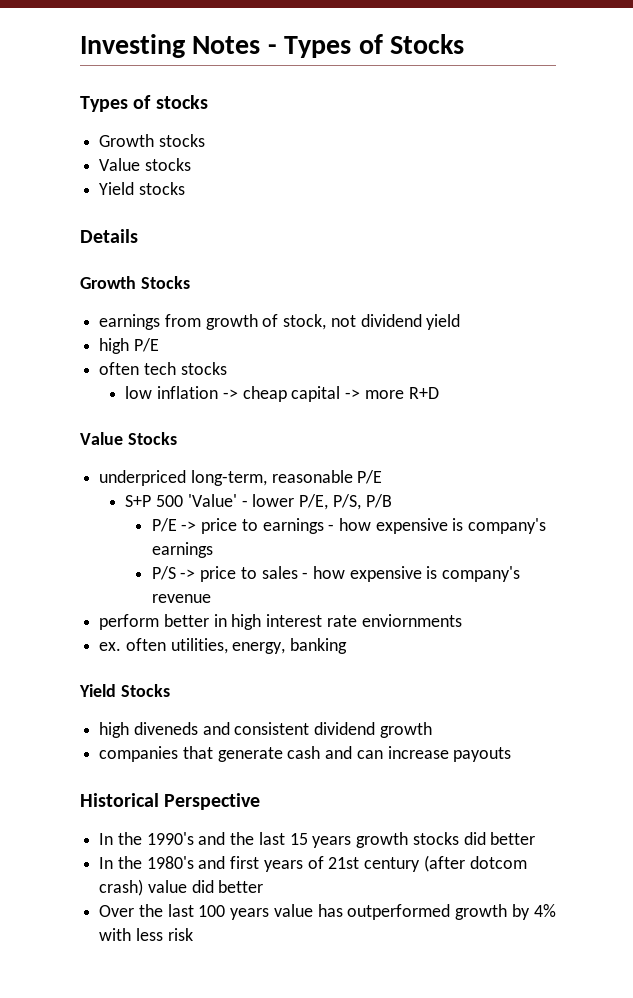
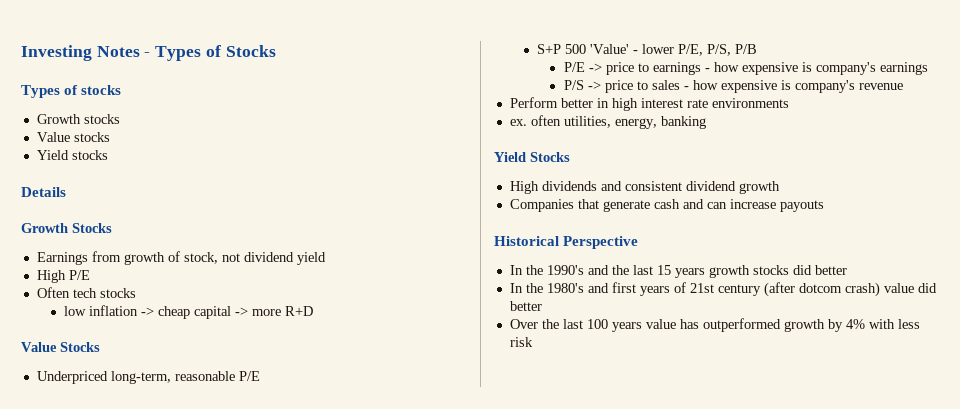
[99,314,161,330] earnings -> [36,252,88,265] Earnings
[99,338,159,354] [99,362,140,375] high P/E // often -> [36,270,90,283] [36,287,70,298] High P/E // Often
[99,470,187,486] underpriced -> [36,371,108,384] Underpriced
[99,614,160,630] perform -> [509,97,558,108] Perform
[361,614,462,627] enviornments -> [711,98,789,108] environments
[99,722,198,738] high diveneds -> [509,181,597,194] High dividends
[99,746,179,762] companies -> [509,199,574,212] Companies

